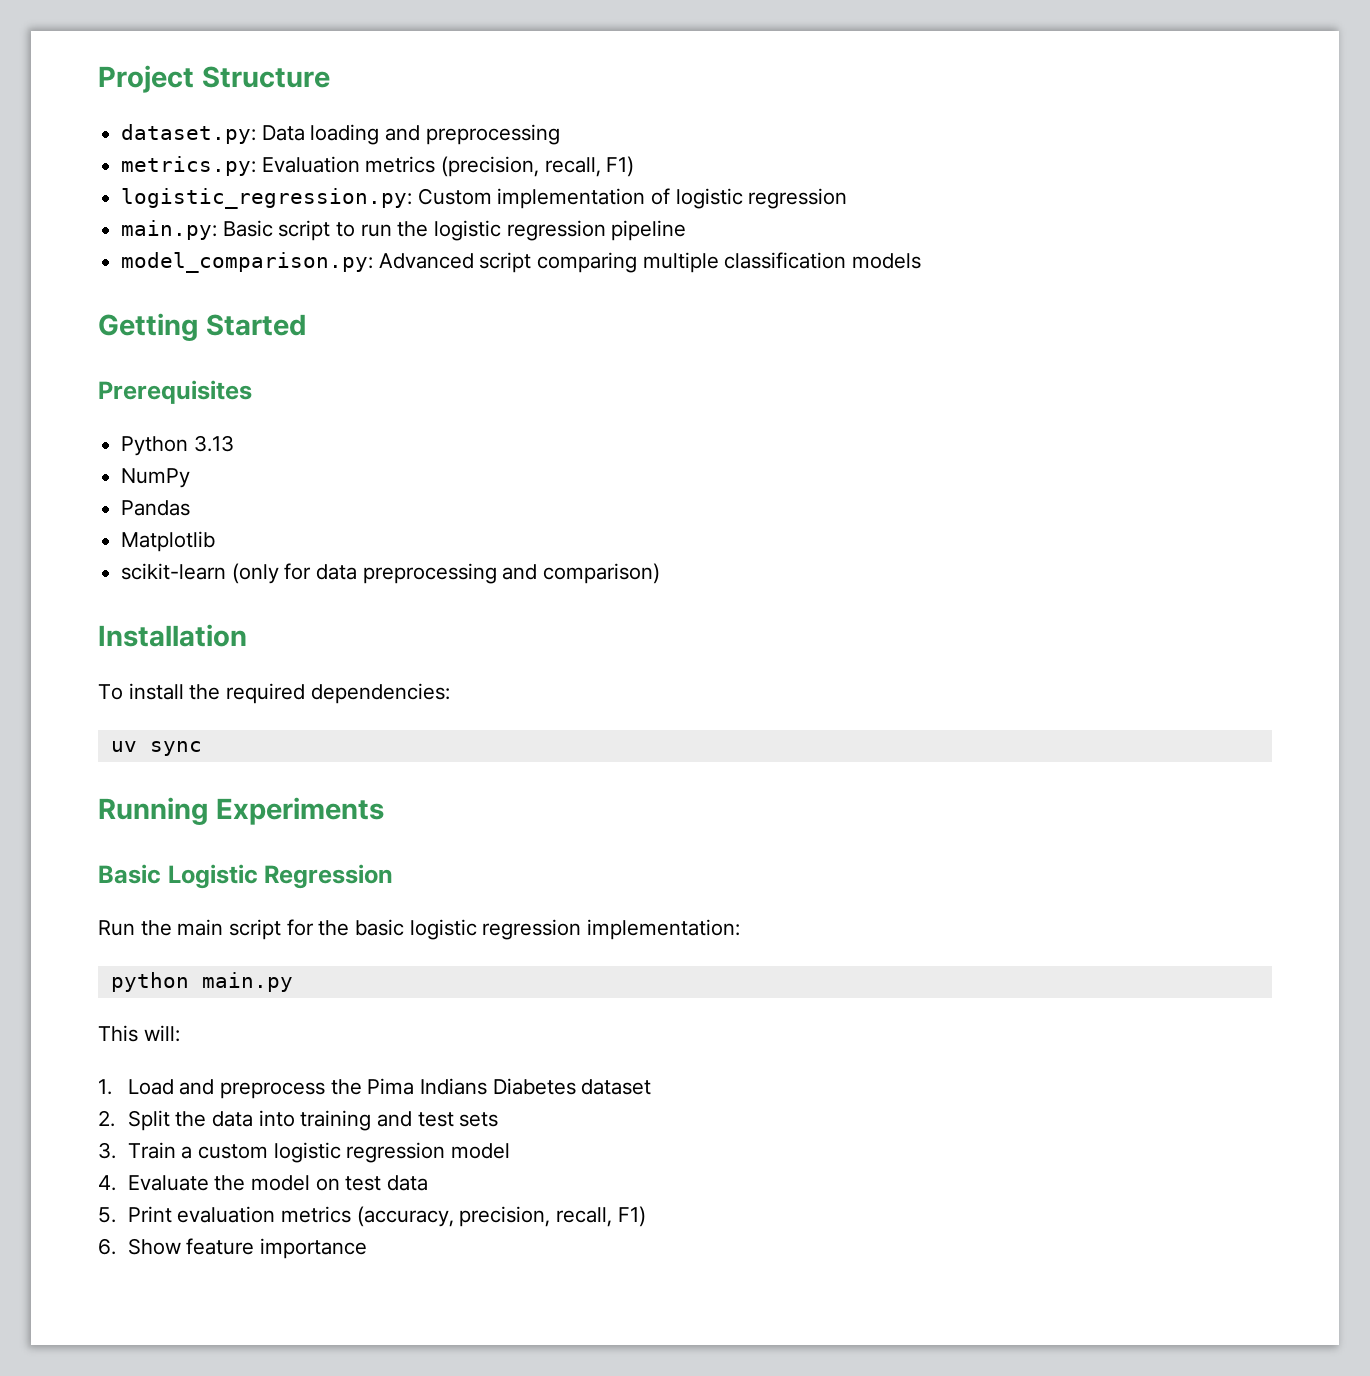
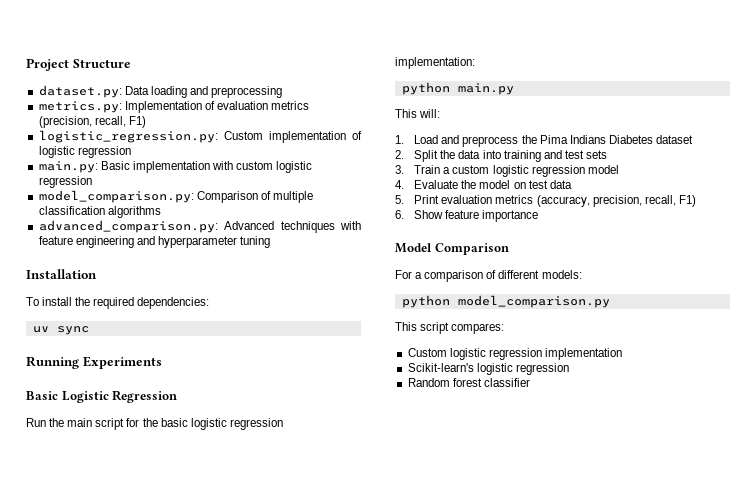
[261,156,360,173] Evaluation -> [124,101,268,113] Implementation of evaluation
[278,220,687,241] script to run the logistic regression pipeline -> [132,161,313,173] [38,176,92,188] implementation with custom logistic regression
[378,252,922,273] [98,313,306,341] [98,380,252,404] [121,435,234,456] [121,468,191,488] [121,500,191,516] [121,531,216,552] [121,563,661,584] Advanced script comparing multiple classification models // Getting Started // Prerequisites // Python 3.13 // NumPy // Pandas // Matplotlib // scikit-learn (only for data preprocessing and comparison) -> [196,191,313,203] [38,206,161,218] [38,220,362,233] [38,236,271,248] Comparison of multiple classification algorithms // advanced_comparison.py: Advanced techniques with feature engineering and hyperparameter tuning
(367, 1248) none -> [395,243,509,255] [395,270,582,282] [401,295,610,308] [395,322,505,334] [407,348,622,360] [407,363,569,375] [407,378,530,387] // Model Comparison // For a comparison of different models: // python model_comparison.py // This script compares: // Custom logistic regression implementation // Scikit-learn's logistic regression // Random forest classifier

